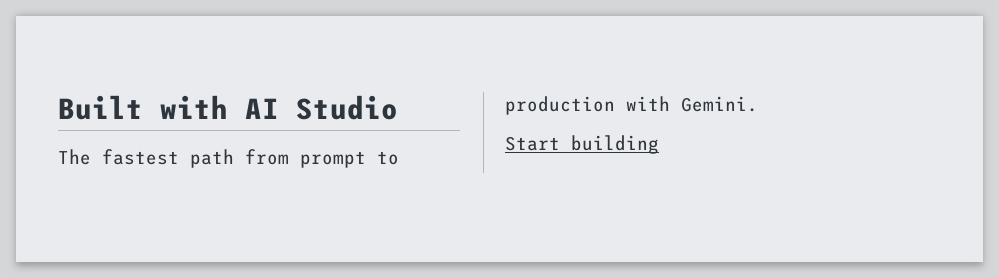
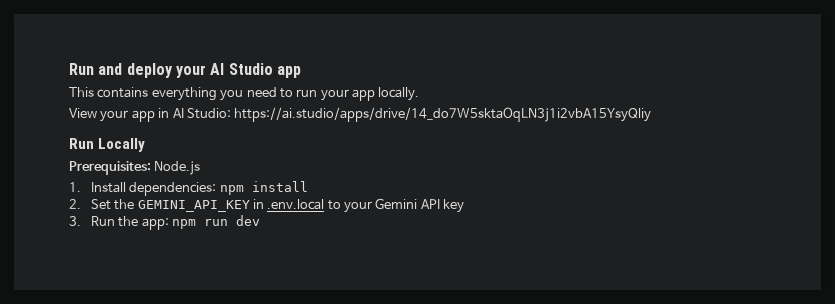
[58,95,398,120] [58,149,399,168] [505,96,758,115] [505,135,659,154] Built with AI Studio // The fastest path from prompt to production with Gemini. // Start building -> [69,63,301,78] [69,87,420,101] [69,107,652,122] [69,138,146,152] [69,161,201,175] [69,181,308,196] [69,198,465,213] [69,215,260,230] Run and deploy your AI Studio app // This contains everything you need to run your app locally. // View your app in AI Studio: https://ai.studio/apps/drive/14_do7W5sktaOqLN3j1i2vbA15YsyQliy // Run Locally // Prerequisites: Node.js // 1. Install dependencies: npm install // 2. Set the GEMINI_API_KEY in .env.local to your Gemini API key // 3. Run the app: npm run dev

